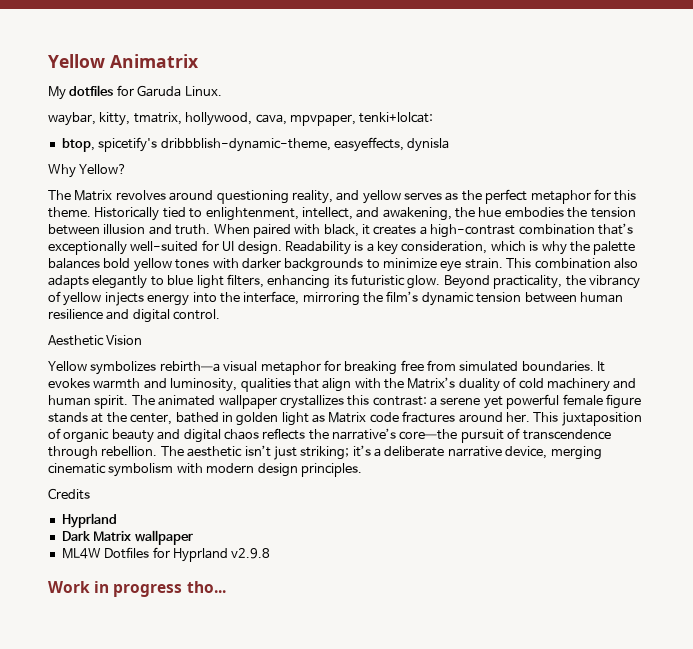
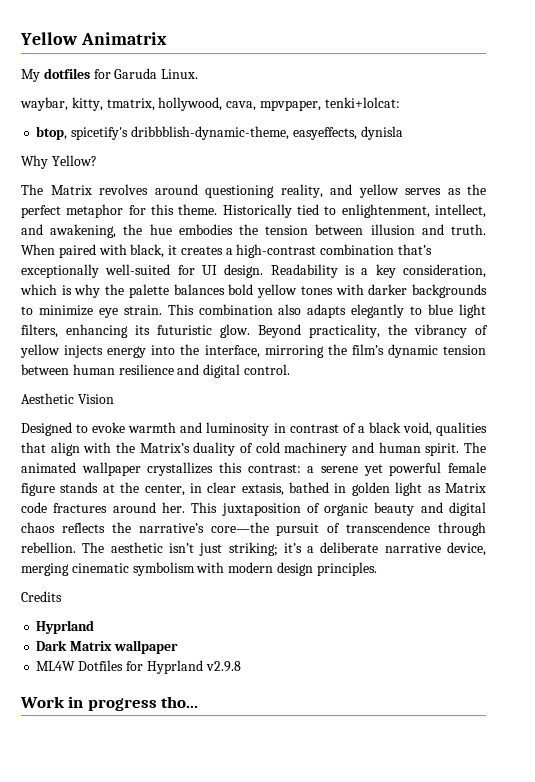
[48,360,606,375] [48,378,238,392] Yellow symbolizes rebirth—a visual metaphor for breaking free from simulated boundaries. It evokes warmth and luminosity, -> [21,422,432,436] Designed to evoke warmth and luminosity in contrast of a black void,
(173, 419) none -> [189,482,284,496] in clear extasis,

